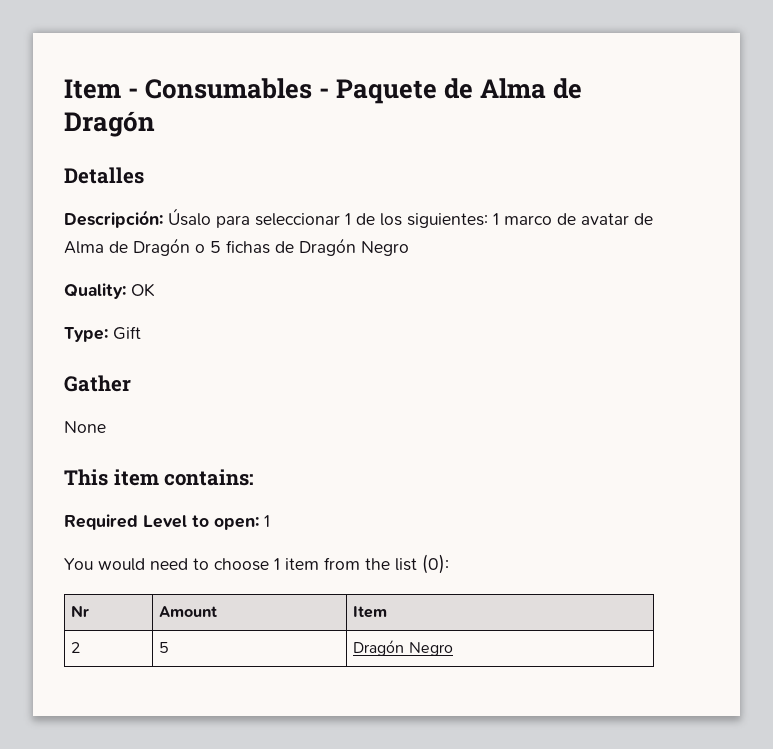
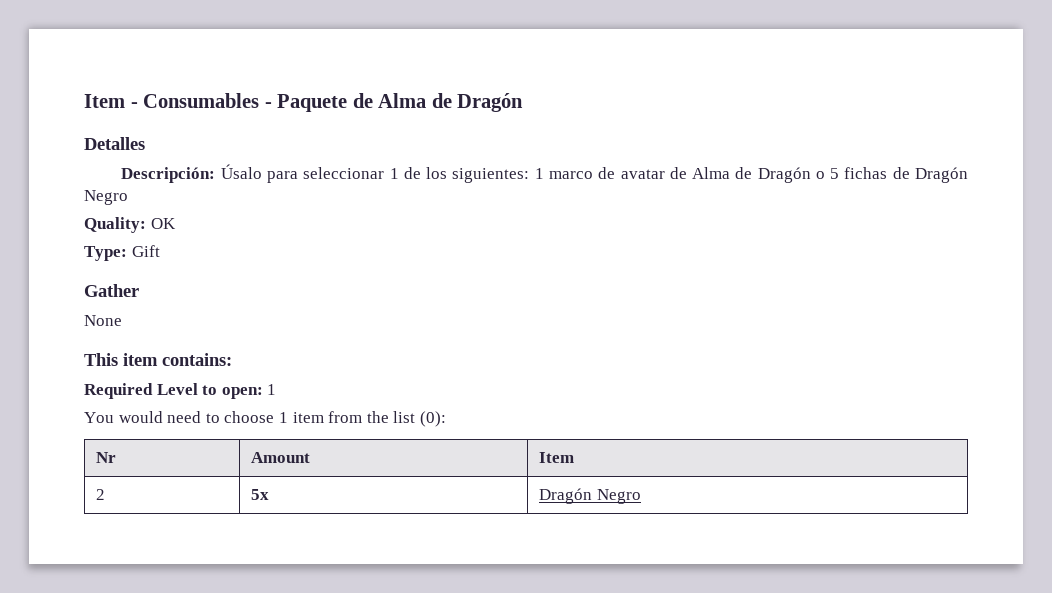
[159,642,170,653] 5 -> [251,489,270,500] 5x

